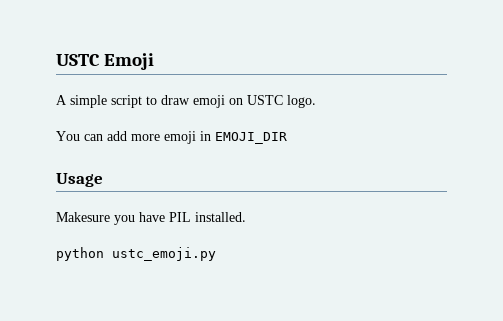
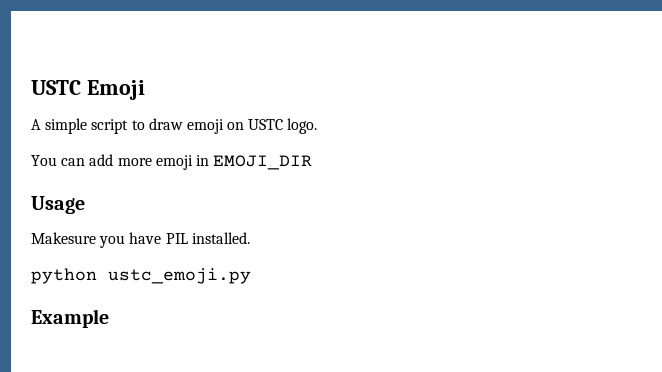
(216, 254) none -> [31,309,109,328] // Example

